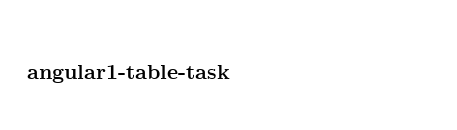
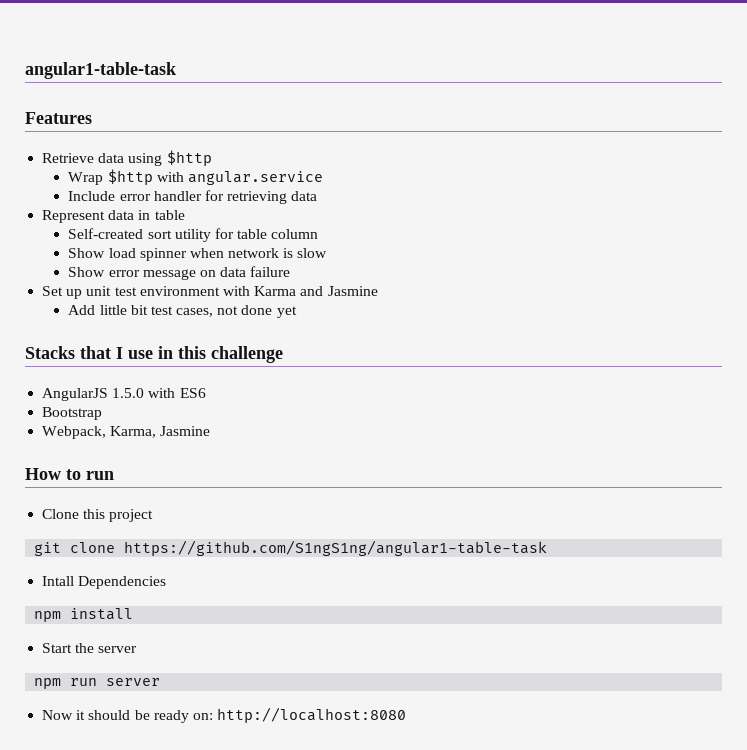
(230, 74) none -> [25,112,92,124] [42,150,212,166] [68,169,323,185] [68,190,318,204] [42,210,185,223] [68,228,319,242] [68,248,328,261] [68,266,291,280] [42,286,378,299] [68,305,297,318] [25,346,283,363] [42,388,206,401] [42,407,103,420] [42,426,211,439] [25,468,114,480] [42,509,154,522] [34,540,548,556] [42,576,167,589] [34,608,134,622] [42,643,138,653] [34,678,161,689] [42,707,407,723] // Features // Retrieve data using $http // Wrap $http with angular.service // Include error handler for retrieving data // Represent data in table // Self-created sort utility for table column // Show load spinner when network is slow // Show error message on data failure // Set up unit test environment with Karma and Jasmine // Add little bit test cases, not done yet // Stacks that I use in this challenge // AngularJS 1.5.0 with ES6 // Bootstrap // Webpack, Karma, Jasmine // How to run // Clone this project // git clone https://github.com/S1ngS1ng/angular1-table-task // Intall Dependencies // npm install // Start the server // npm run server // Now it should be ready on: http://localhost:8080

